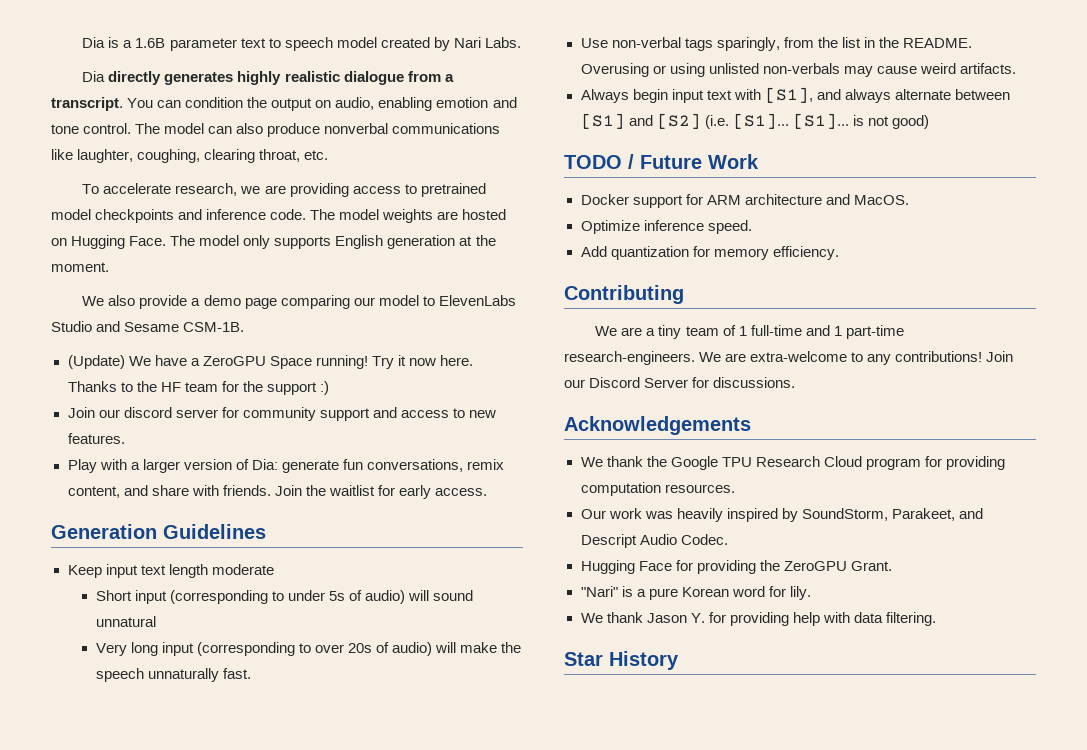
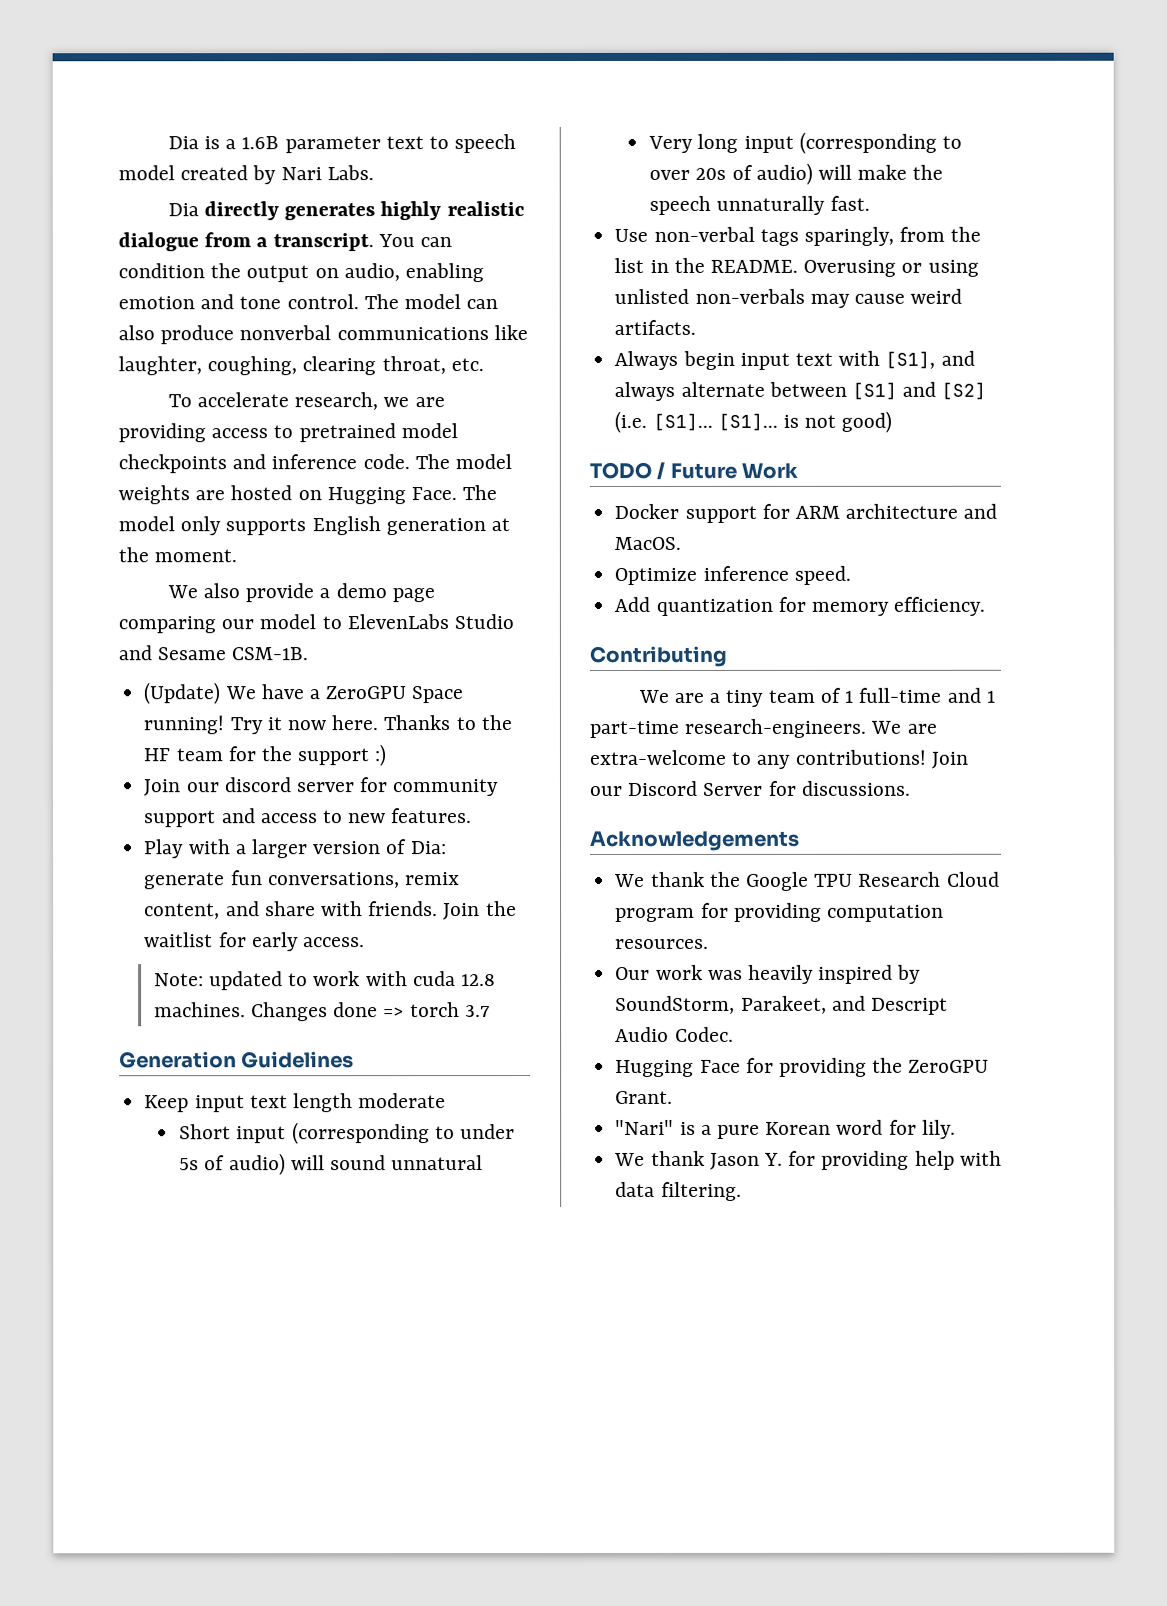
(488, 492) none -> [153,971,497,991] [153,1002,490,1022] // Note: updated to work with cuda 12.8 machines. Changes done => torch 3.7
[564,651,679,670] // Star History -> (742, 1191) none

